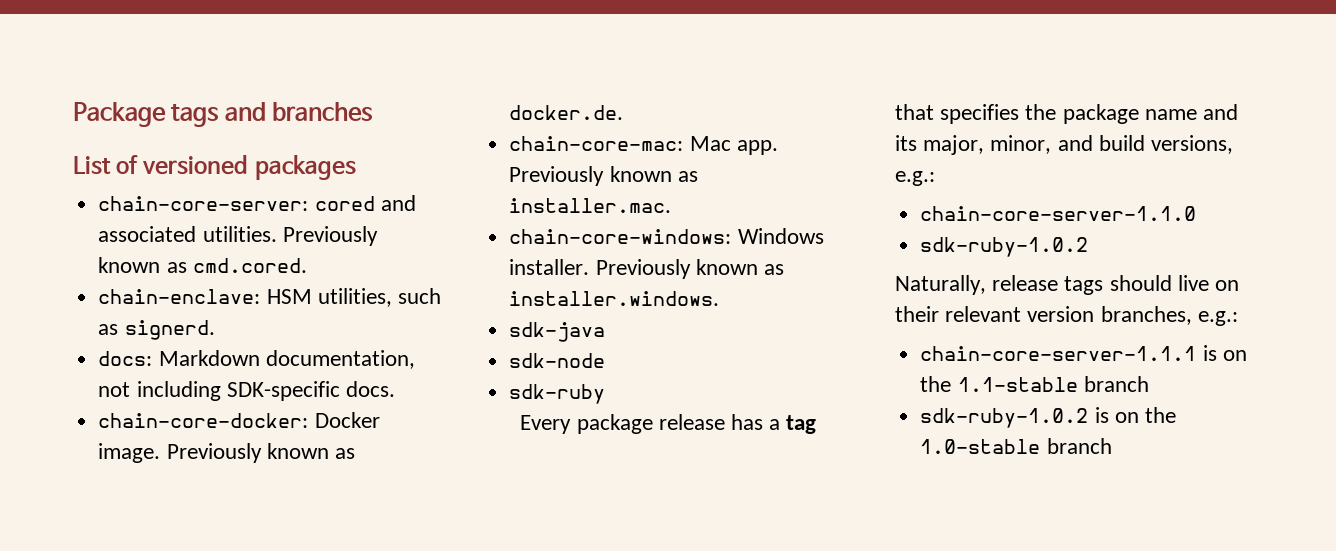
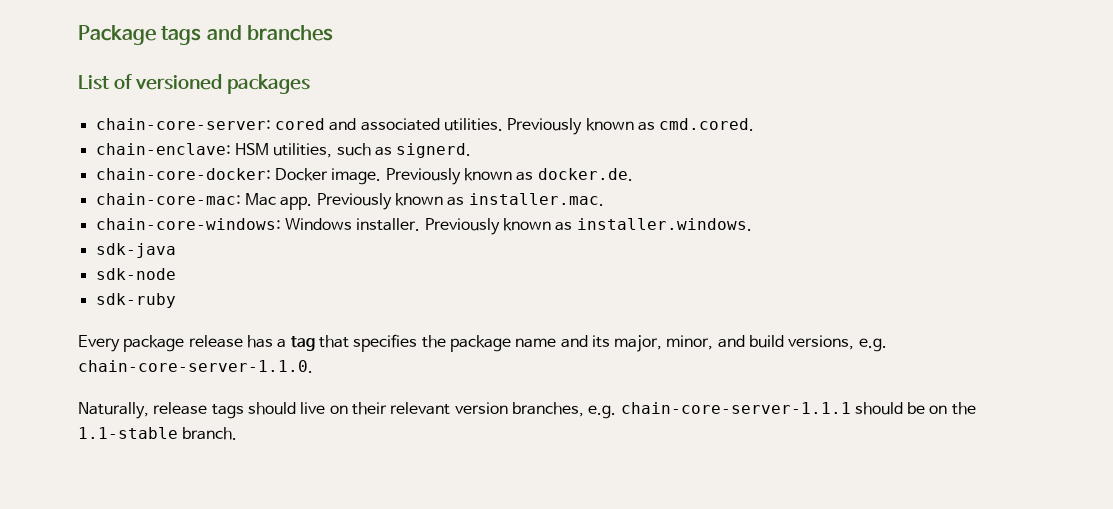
[98,350,415,369] [98,381,395,401] // docs: Markdown documentation, not including SDK-specific docs. -> (472, 150) none
[895,171,935,186] [920,206,1197,221] [920,237,1089,257] e.g.: // chain-core-server-1.1.0 // sdk-ruby-1.0.2 -> [858,338,887,352] [78,360,313,373] e.g. chain-core-server-1.1.0.
[1197,311,1238,326] [920,345,1247,361] [920,376,1149,392] [920,407,1176,428] [920,438,1112,454] e.g.: // chain-core-server-1.1.1 is on the 1.1-stable branch // sdk-ruby-1.0.2 is on the 1.0-stable branch -> [588,402,976,419] [78,427,238,440] e.g. chain-core-server-1.1.1 should be on the 1.1-stable branch.

